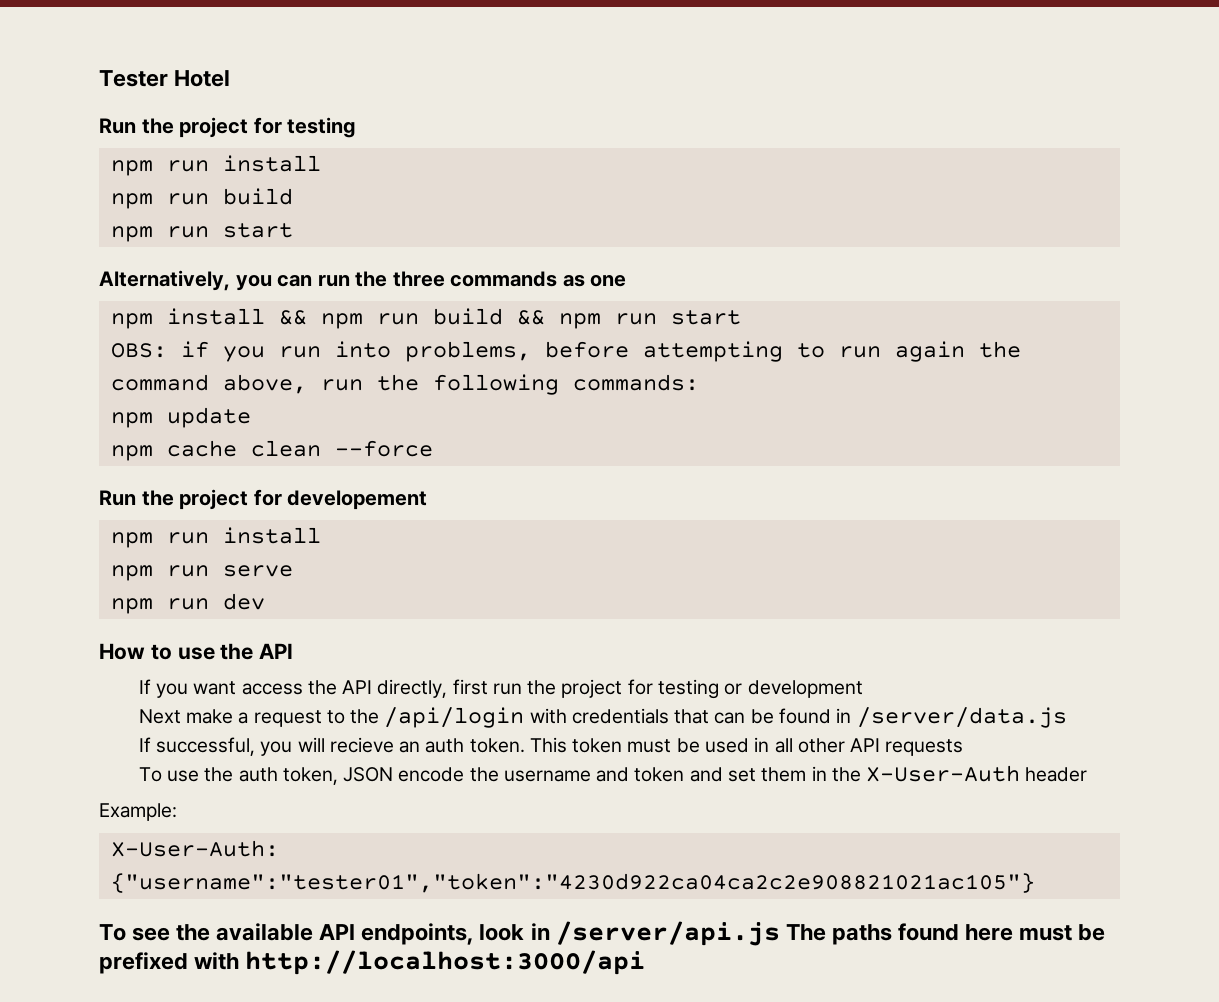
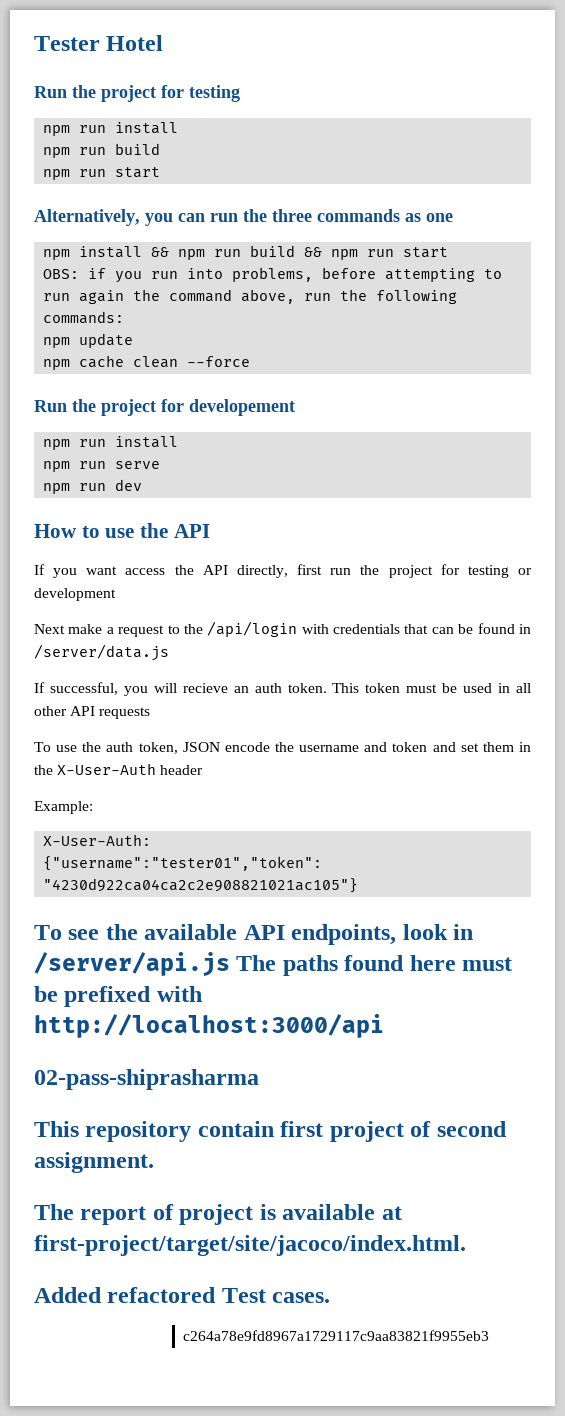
(646, 962) none -> [34,1069,259,1090] [34,1121,507,1142] [34,1152,154,1173] [34,1204,402,1225] [34,1235,466,1256] [34,1287,331,1303] [183,1330,490,1341] // 02-pass-shiprasharma // This repository contain first project of second assignment. // The report of project is available at first-project/target/site/jacoco/index.html. // Added refactored Test cases. // c264a78e9fd8967a1729117c9aa83821f9955eb3

